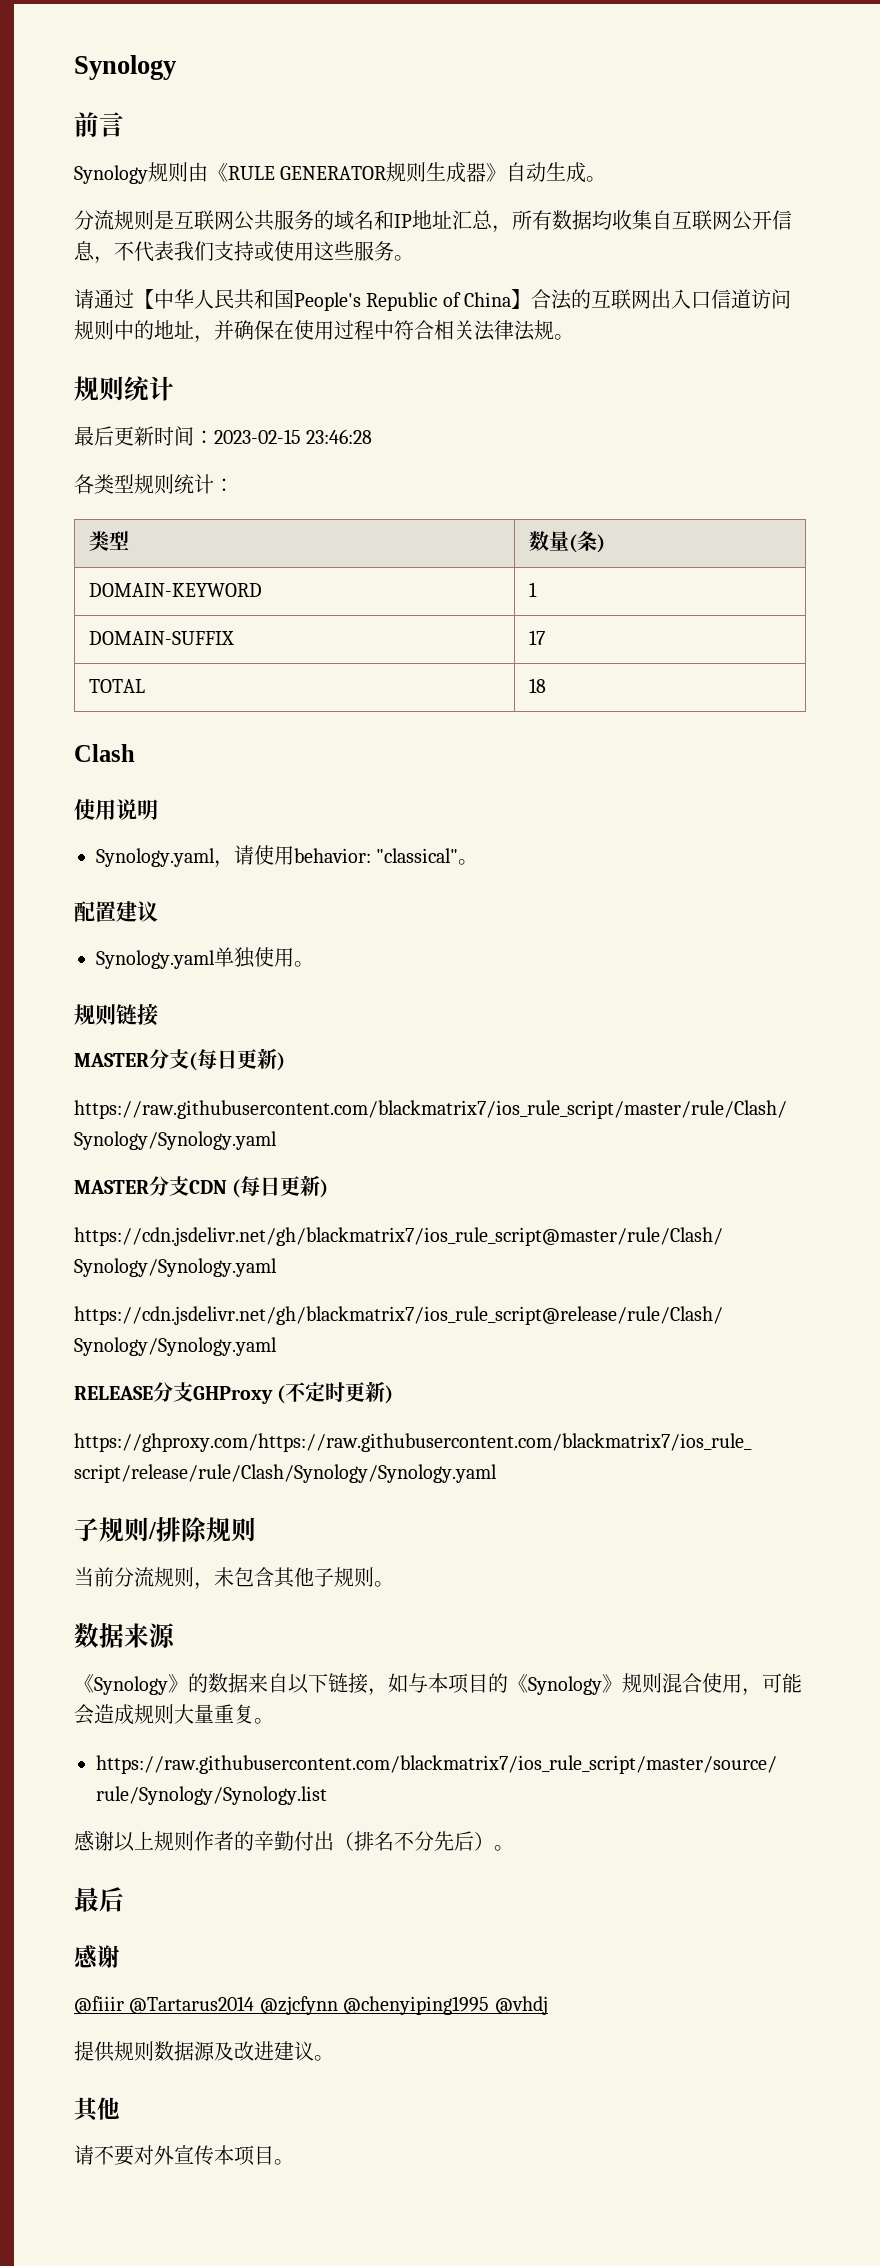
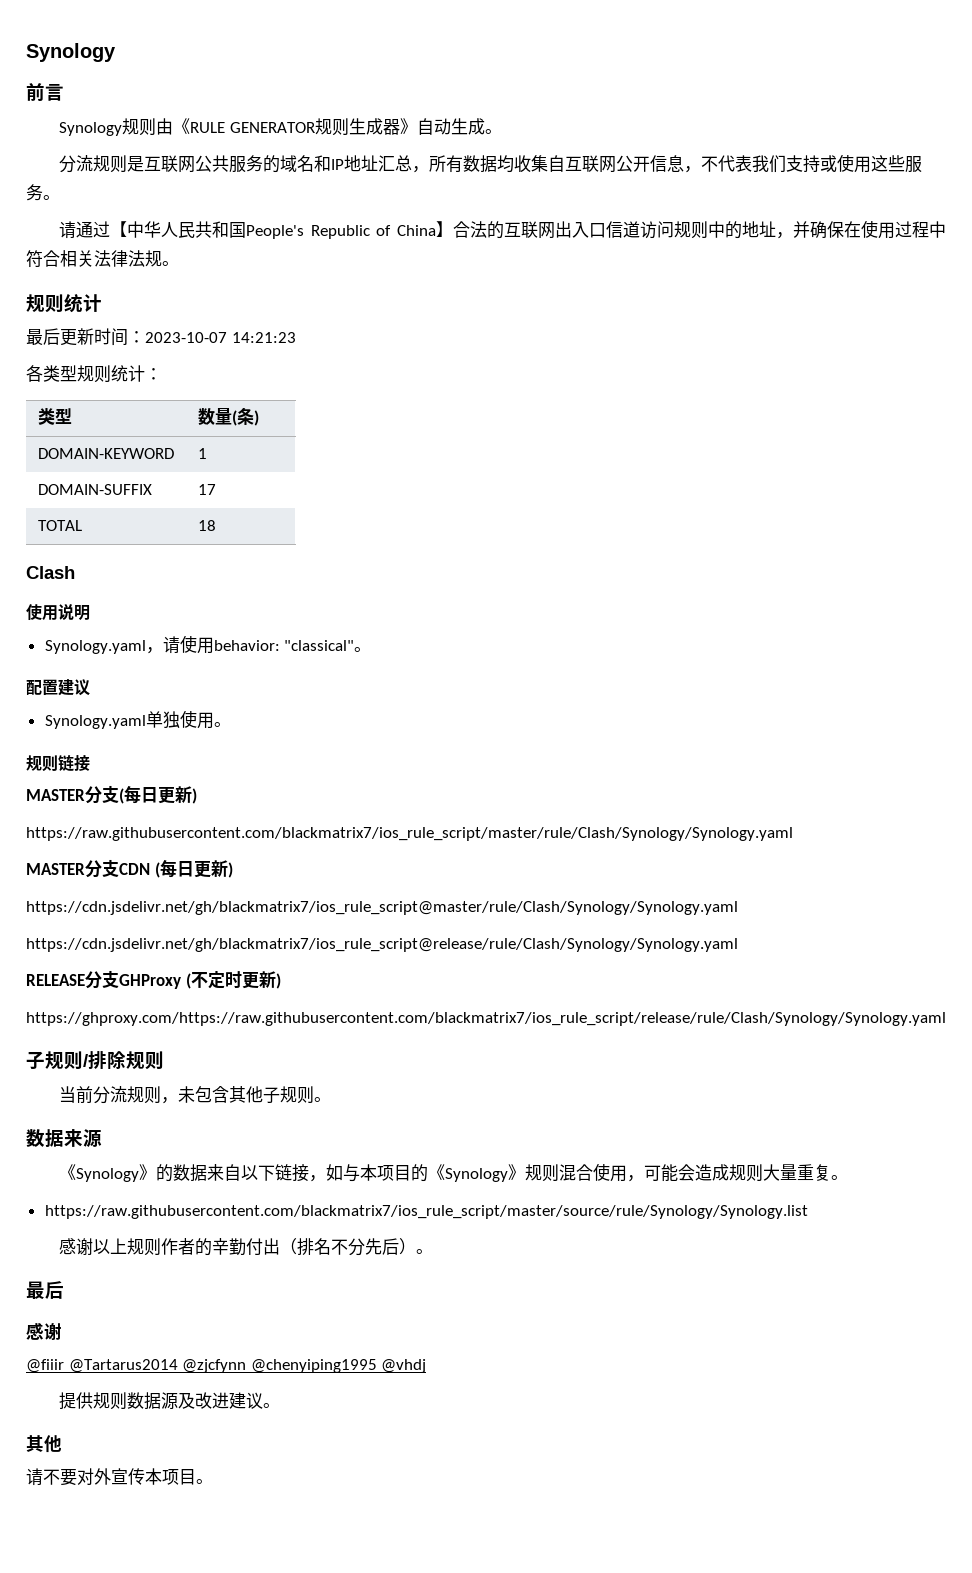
[214,429,373,444] 2023-02-15 23:46:28 -> [145,332,296,343] 2023-10-07 14:21:23

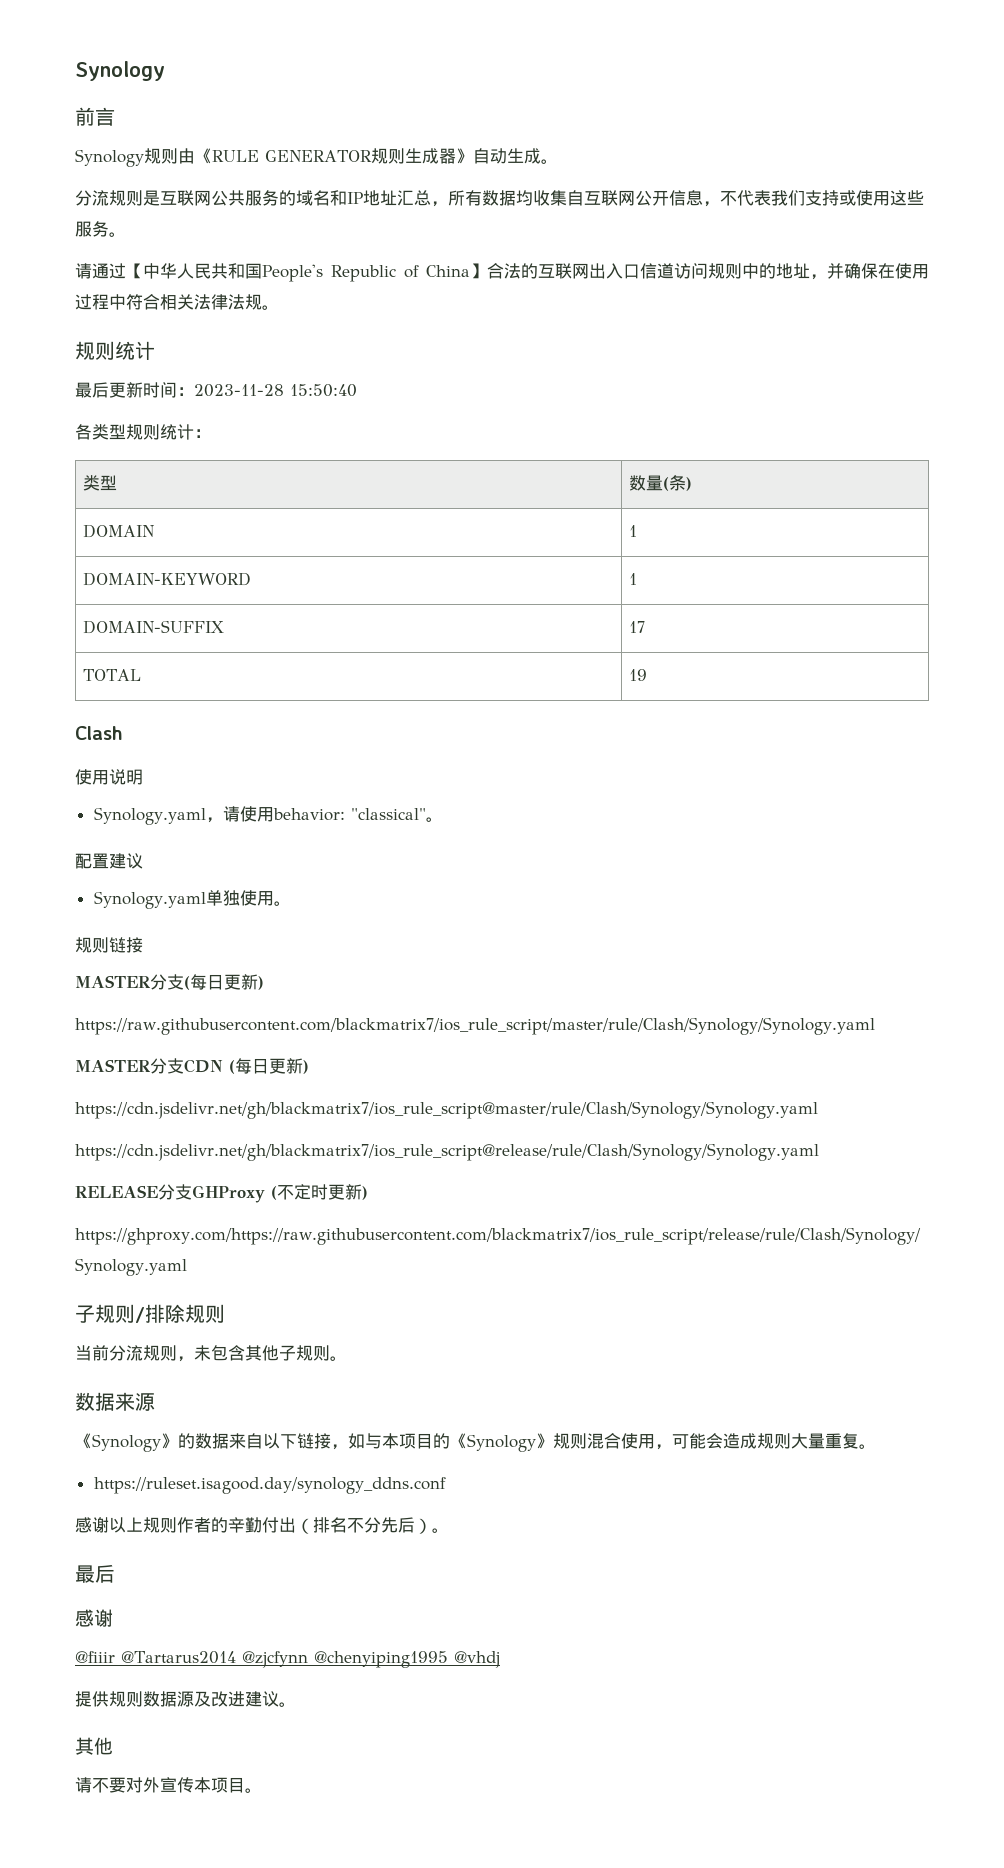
[145,332,296,343] 2023-10-07 14:21:23 -> [194,384,357,397] 2023-11-28 15:50:40
(259, 418) none -> [82,524,155,538] [628,525,637,537] // DOMAIN | 1
[197,520,216,531] 18 -> [628,669,647,681] 19
[44,1205,808,1219] https://raw.githubusercontent.com/blackmatrix7/ios_rule_script/master/source/rule/Synology/Synology.list -> [93,1477,446,1494] https://ruleset.isagood.day/synology_ddns.conf

